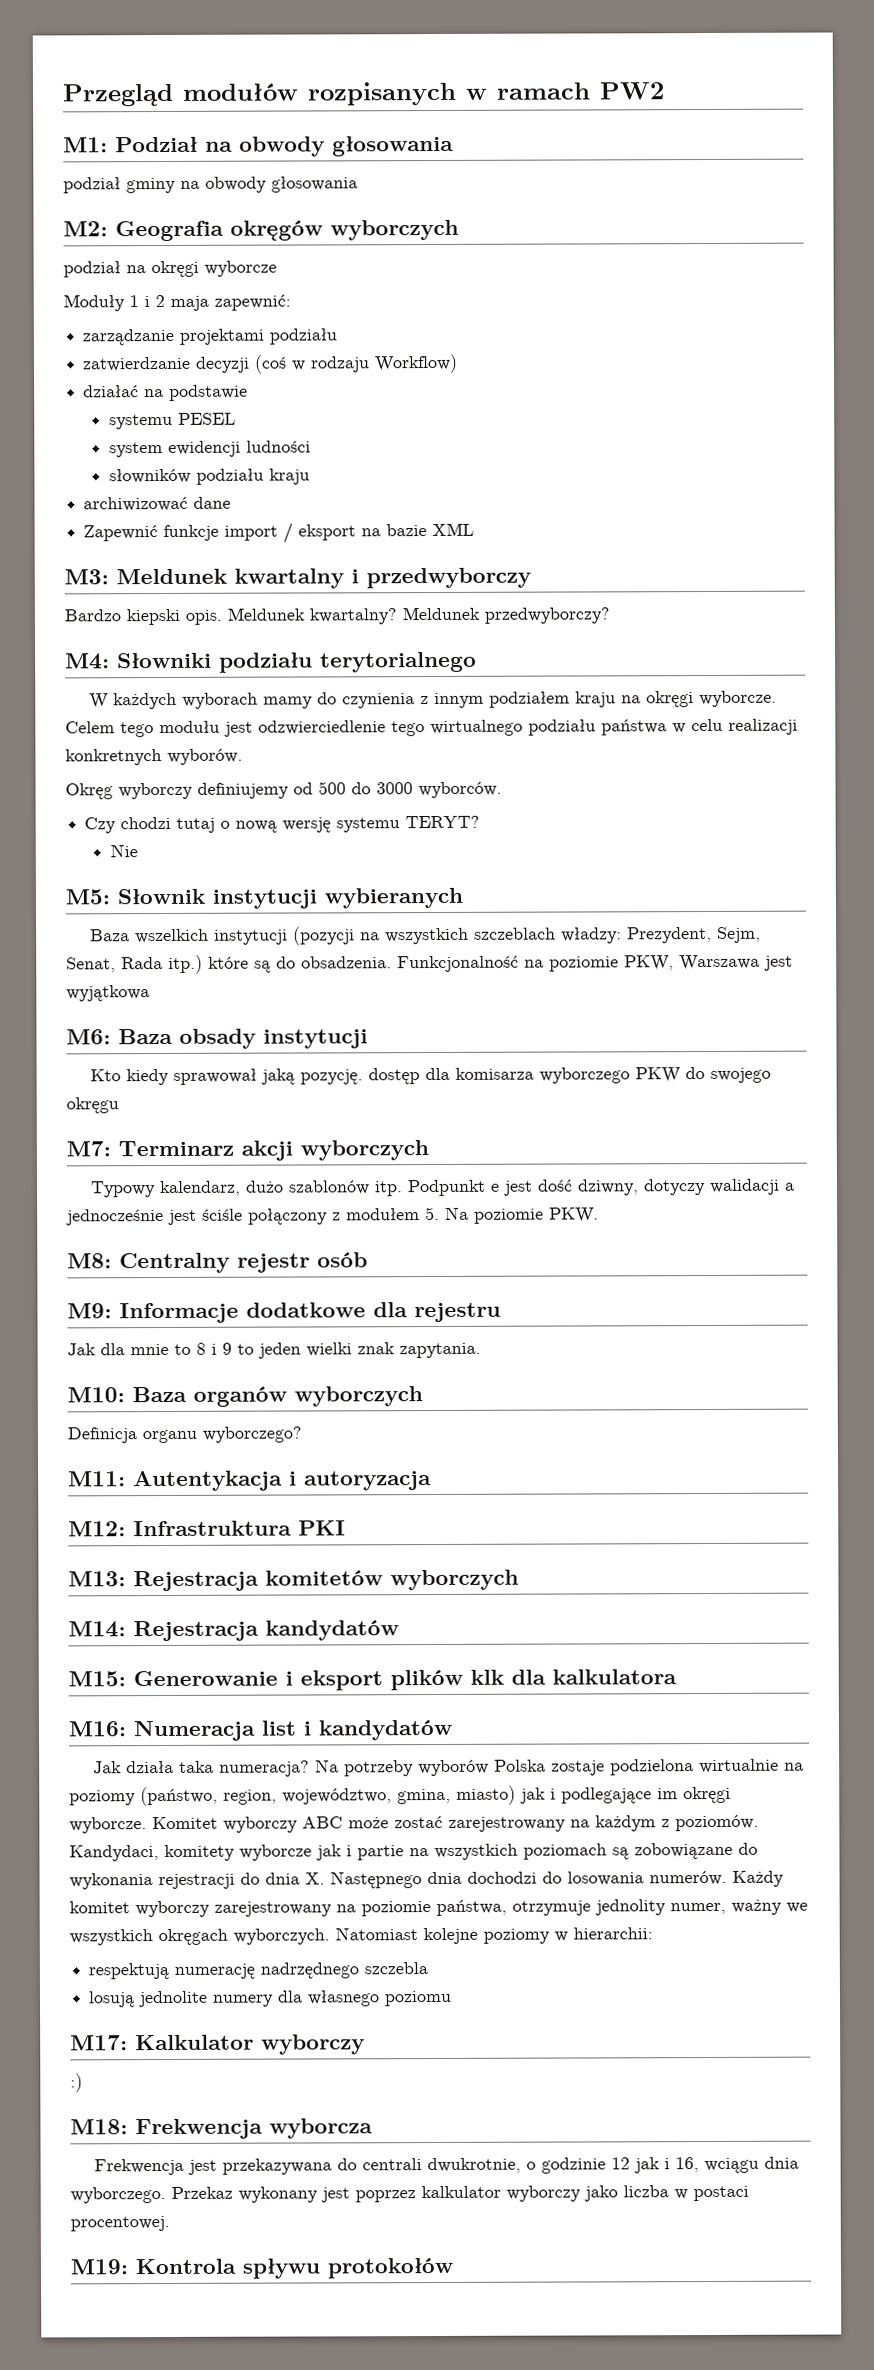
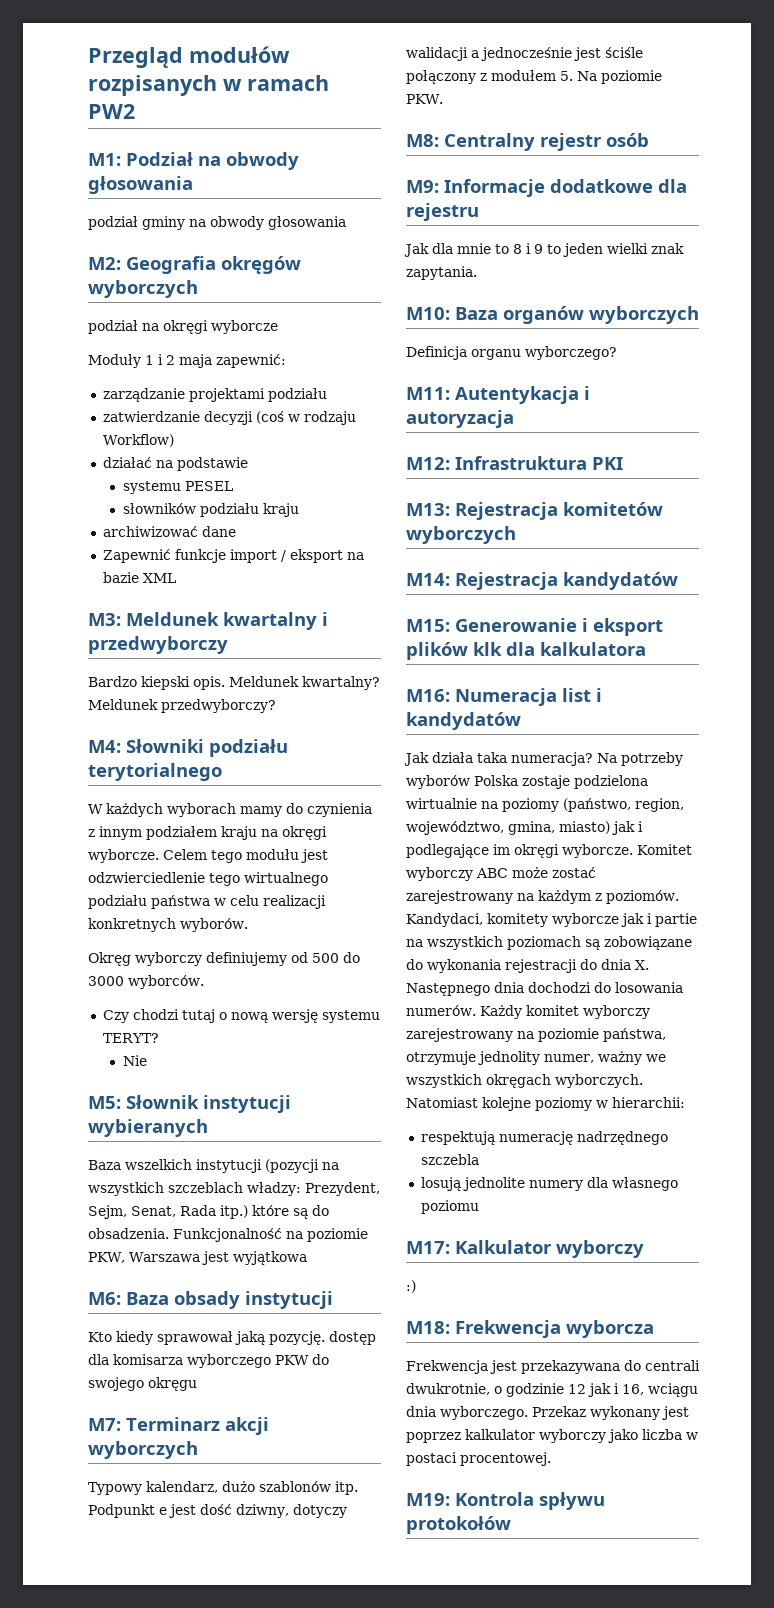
[109,440,312,458] // system ewidencji ludności -> (233, 486) none

